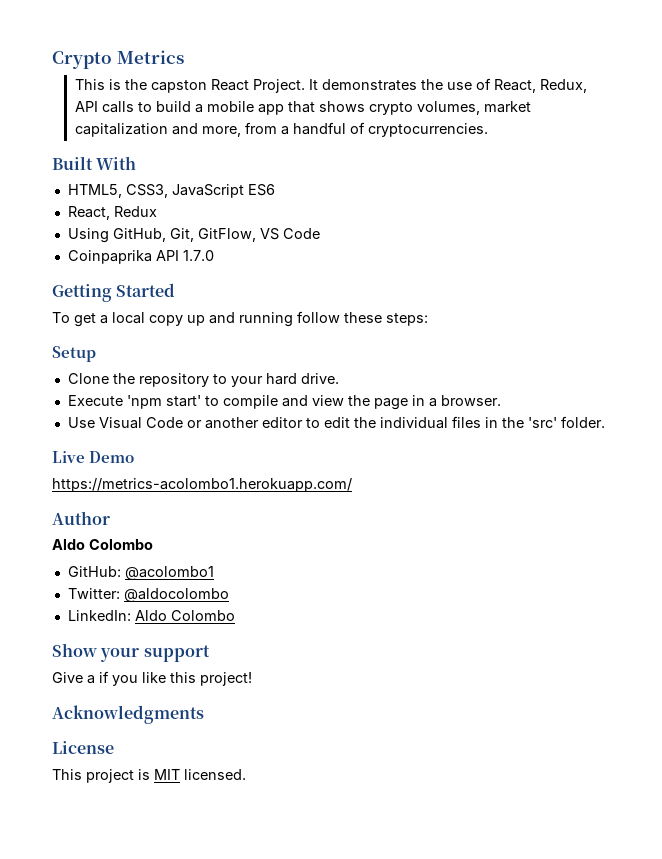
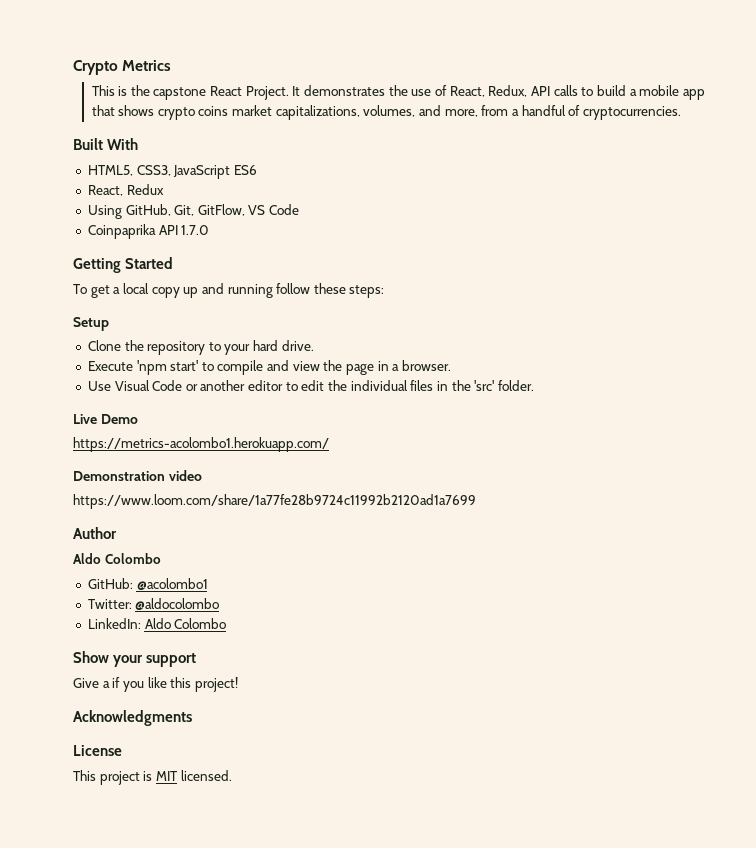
[150,80,207,93] capston -> [153,87,207,100] capstone
[416,101,531,115] [74,123,168,137] volumes, market capitalization -> [198,105,416,120] coins market capitalizations, volumes,
(352, 485) none -> [73,470,202,481] [73,494,476,509] // Demonstration video // https://www.loom.com/share/1a77fe28b9724c11992b2120ad1a7699

